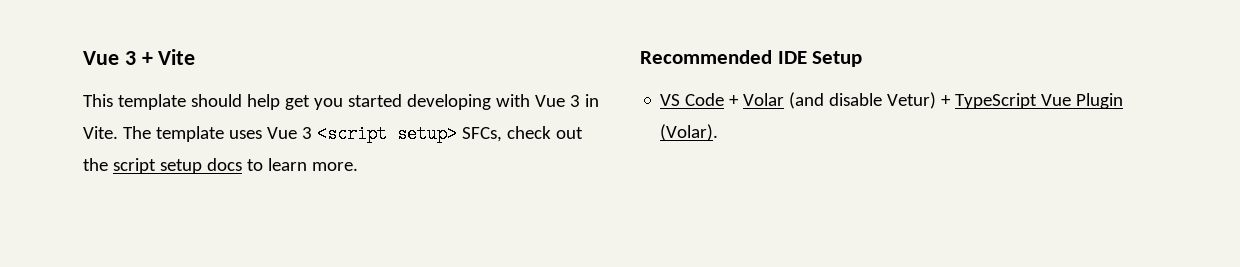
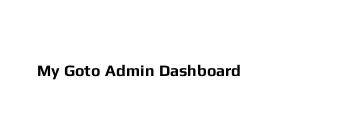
[83,49,196,65] [83,94,599,110] [83,125,583,143] [83,158,358,174] [640,50,863,67] [660,92,1124,109] [660,124,719,141] Vue 3 + Vite // This template should help get you started developing with Vue 3 in Vite. The template uses Vue 3 <script setup> SFCs, check out the script setup docs to learn more. // Recommended IDE Setup // VS Code + Volar (and disable Vetur) + TypeScript Vue Plugin (Volar). -> [37,64,241,80] My Goto Admin Dashboard

